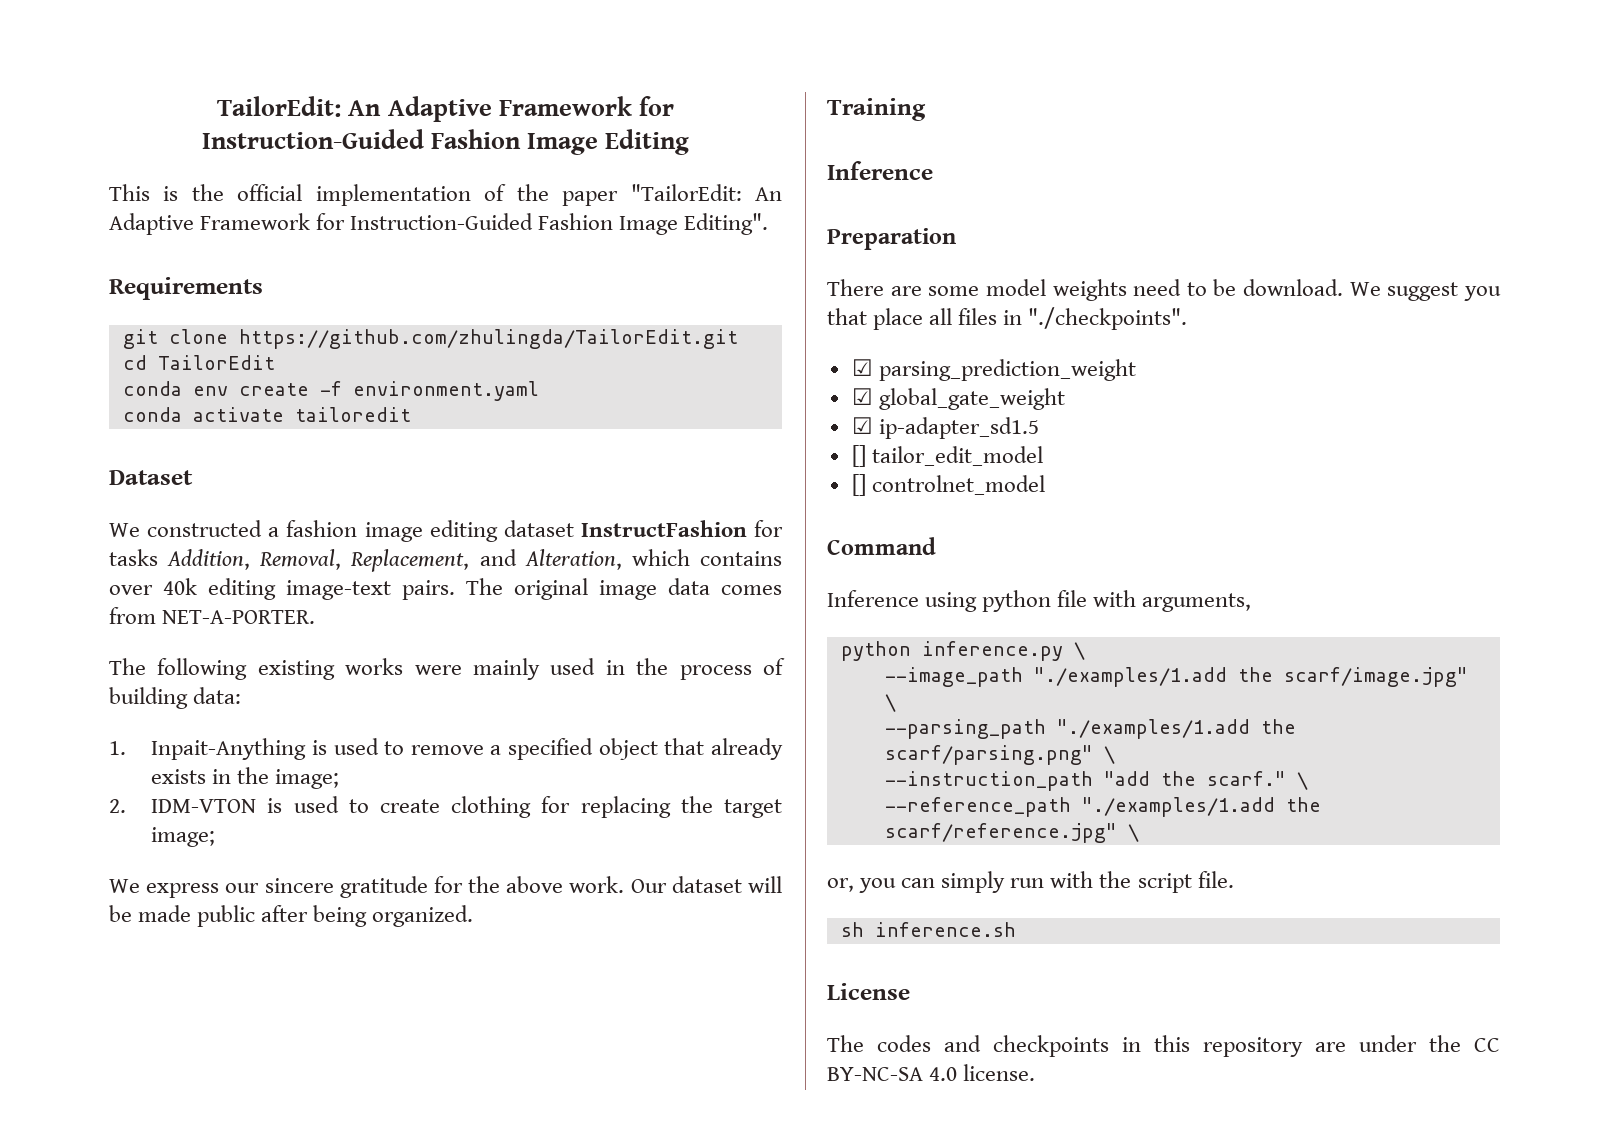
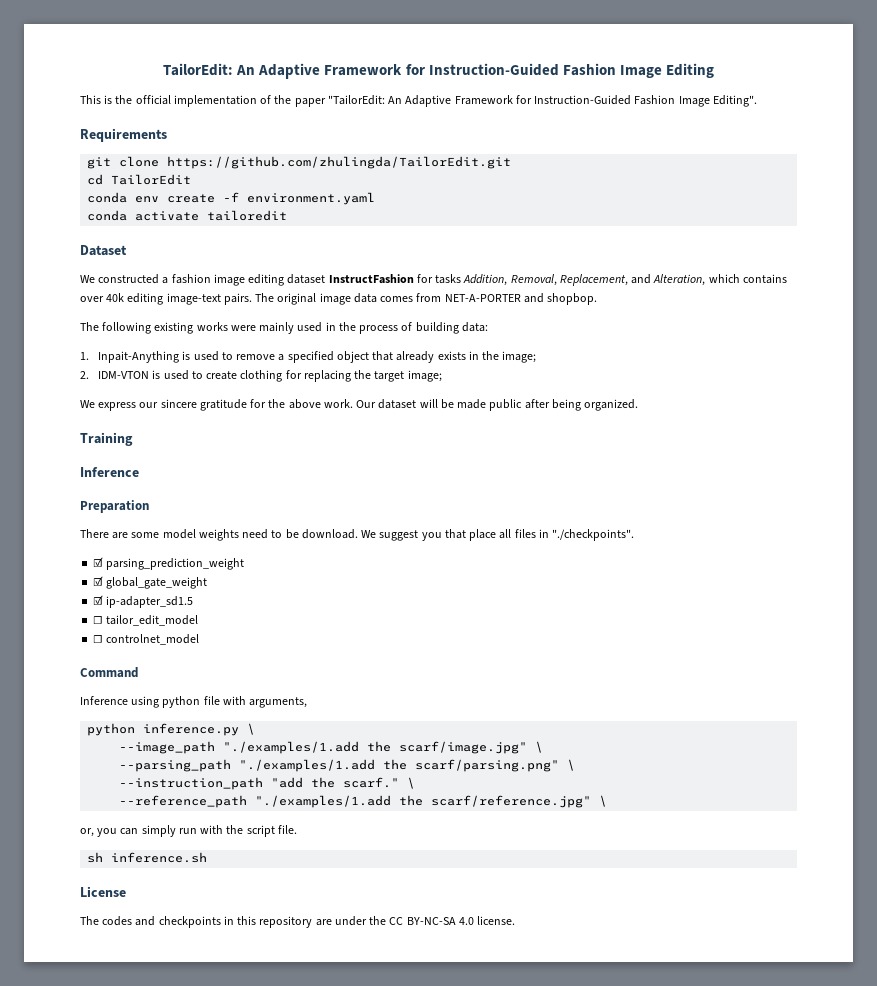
[162,610,316,624] NET-A-PORTER. -> [444,293,598,305] NET-A-PORTER and shopbop.
[851,445,866,467] [] -> [93,616,104,624] ☐
[851,474,866,496] [] -> [93,635,104,643] ☐

